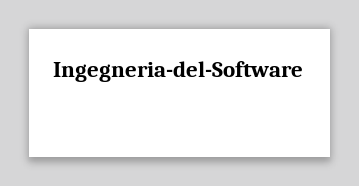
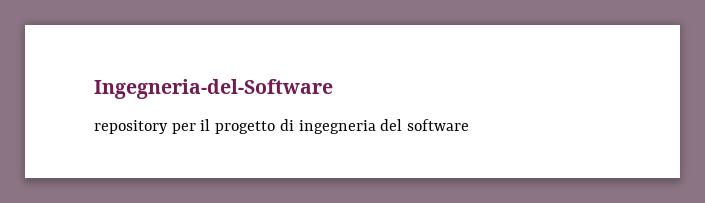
(303, 71) none -> [94,119,470,134] // repository per il progetto di ingegneria del software

